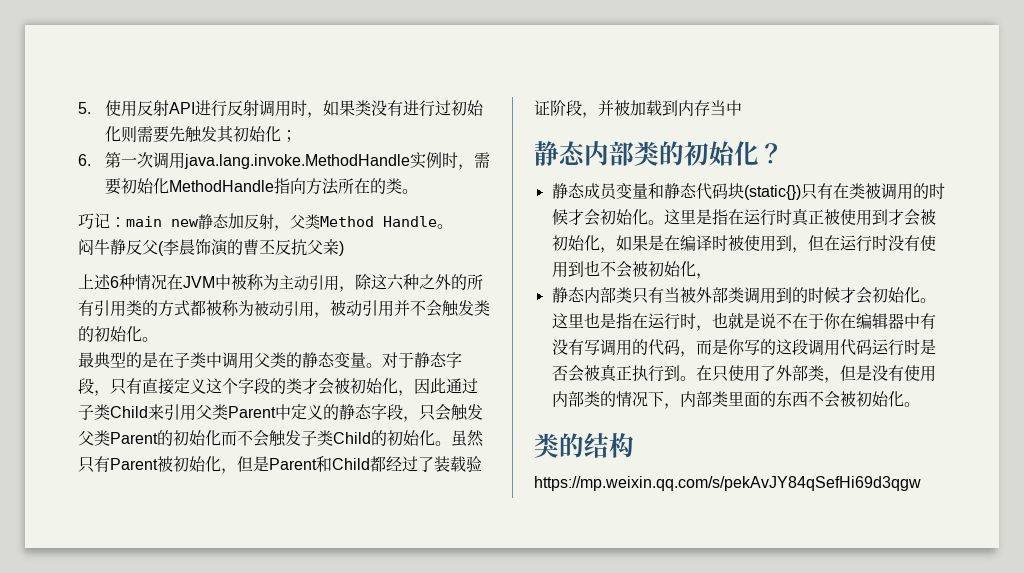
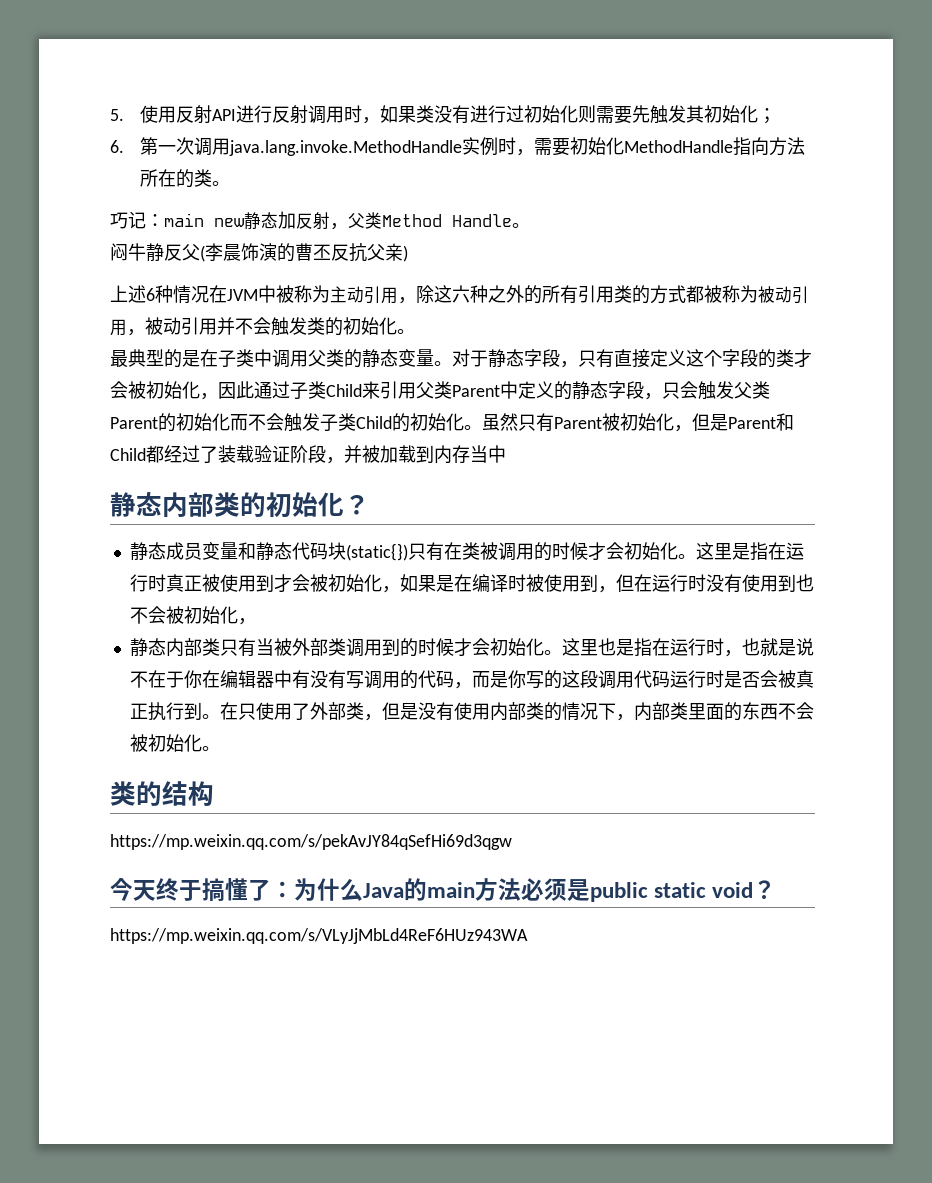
(921, 483) none -> [110,878,777,902] [110,928,528,944] // 今天终于搞懂了：为什么Java的main方法必须是public static void？ // https://mp.weixin.qq.com/s/VLyJjMbLd4ReF6HUz943WA

